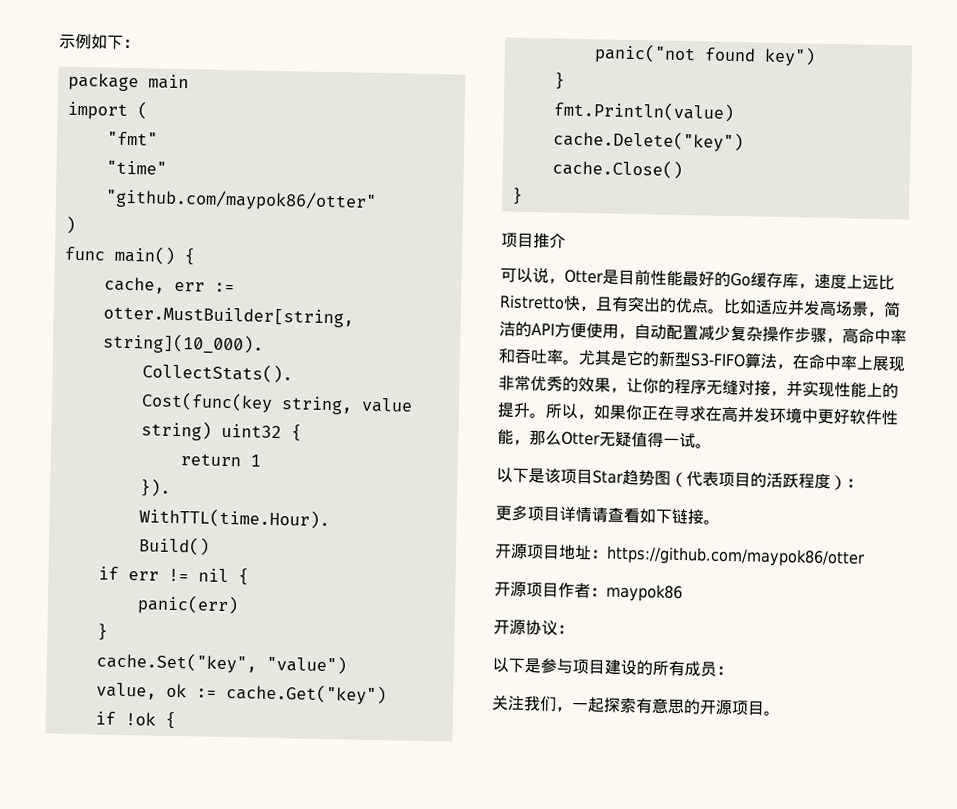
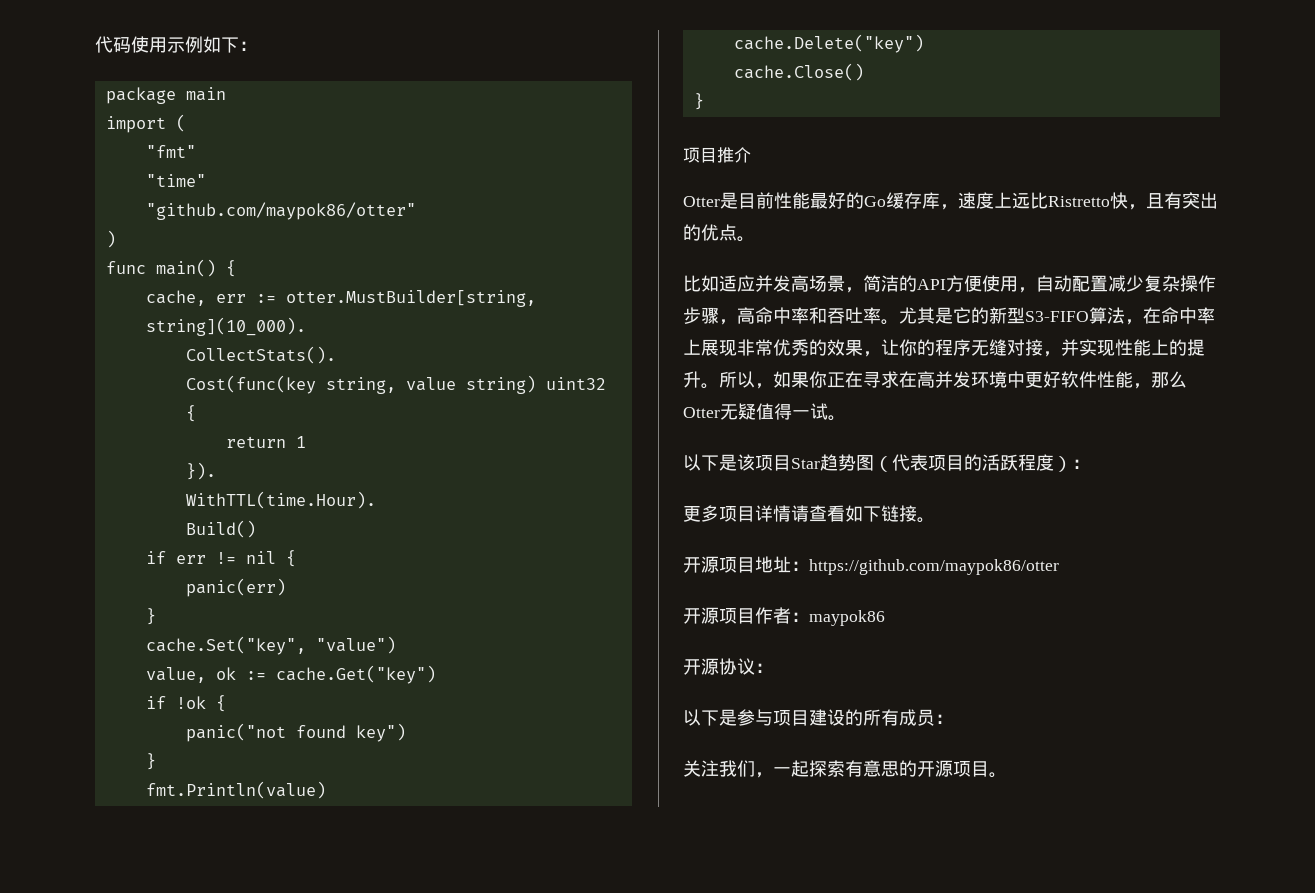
(58, 41) none -> [95,36,167,53] 代码使用
[500,267,565,284] 可以说， -> (751, 155) none
(724, 311) none -> (755, 239) //

